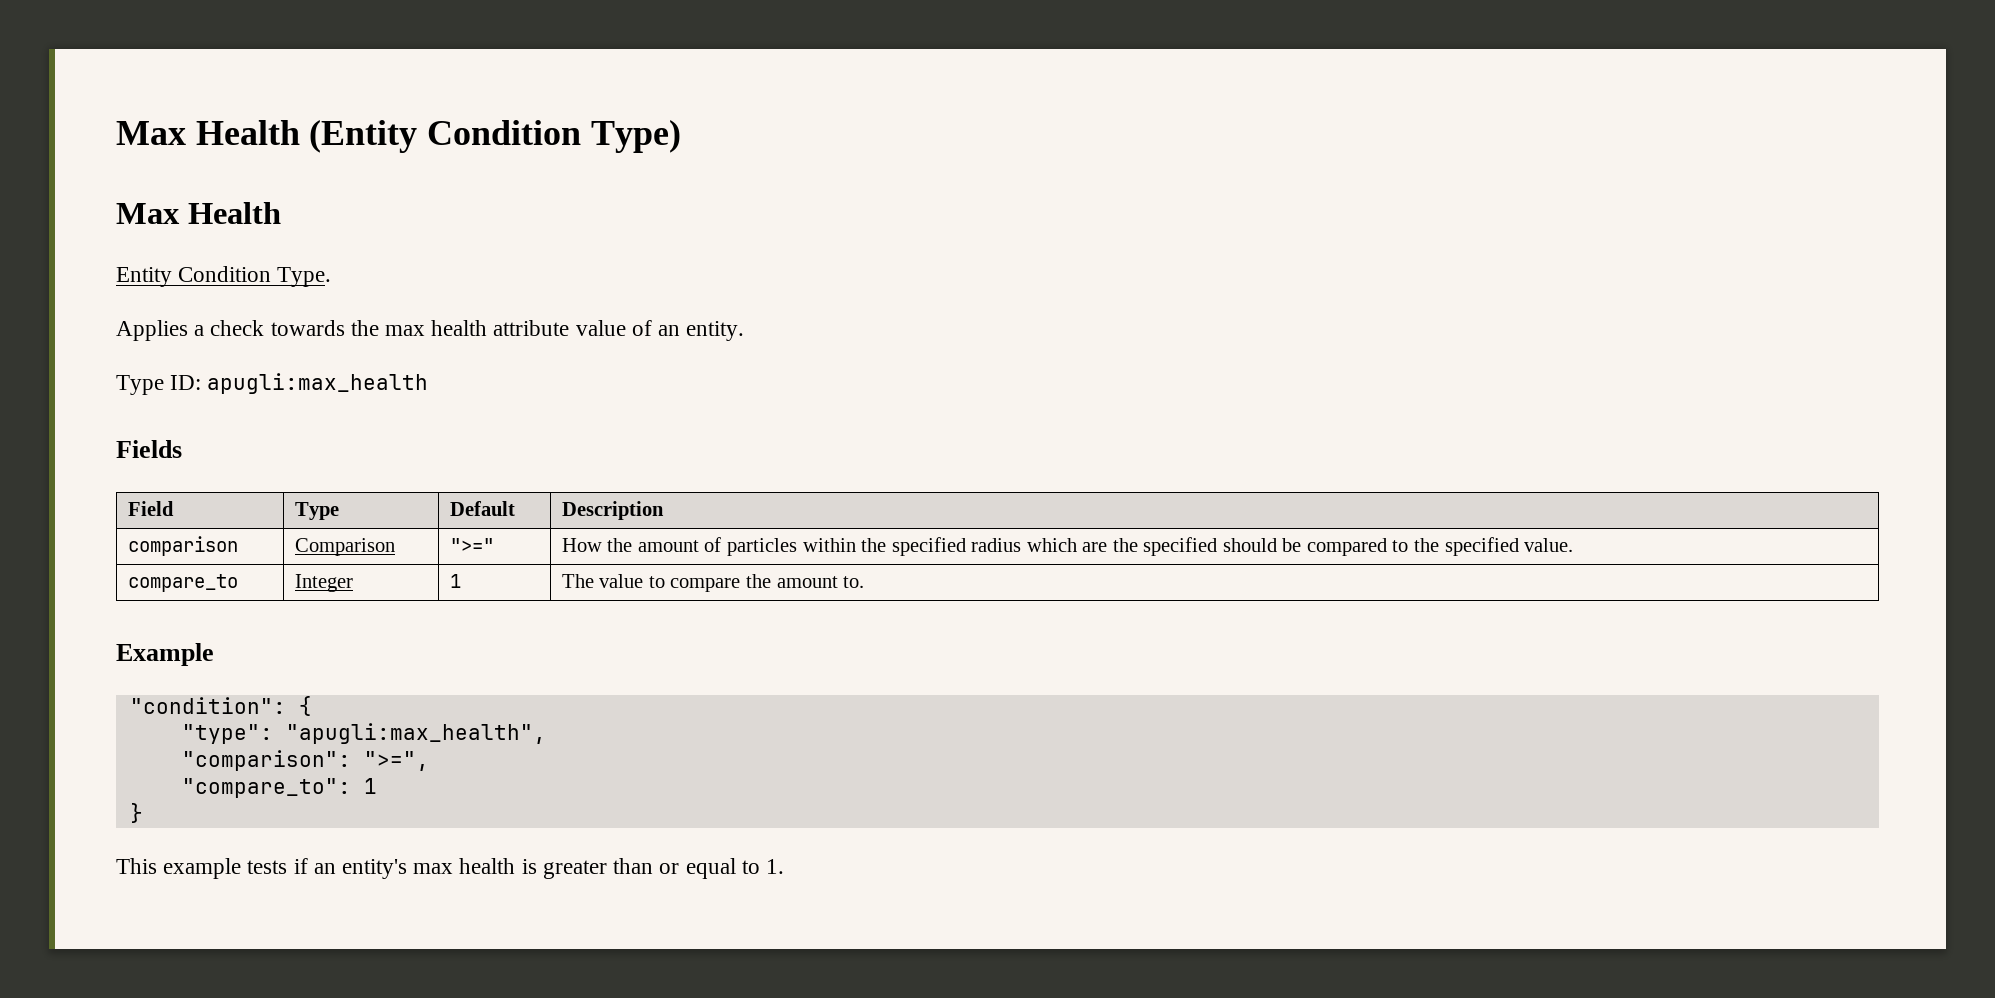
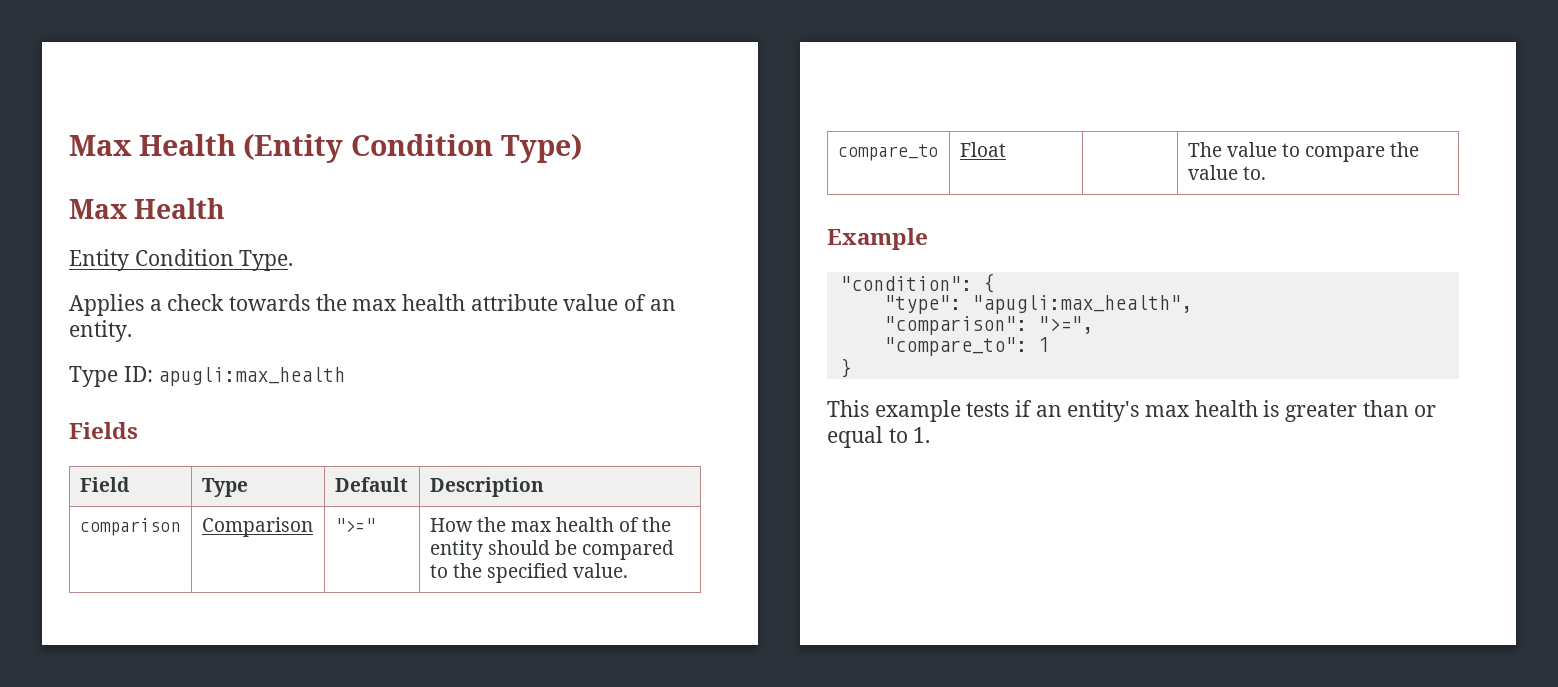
[637,537,1218,556] amount of particles within the specified radius which are the specified -> [510,517,672,532] [429,540,483,560] max health of the entity
[294,574,353,592] [449,574,461,588] Integer | 1 -> [959,142,1006,157] Float |
[776,576,838,588] amount -> [1187,165,1238,180] value

